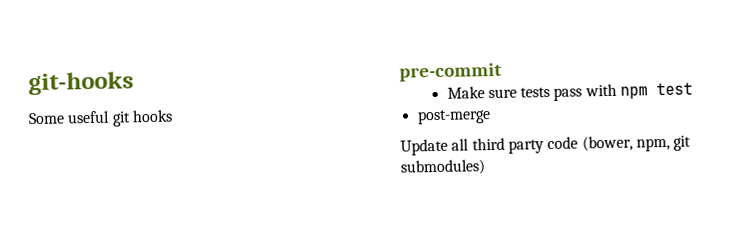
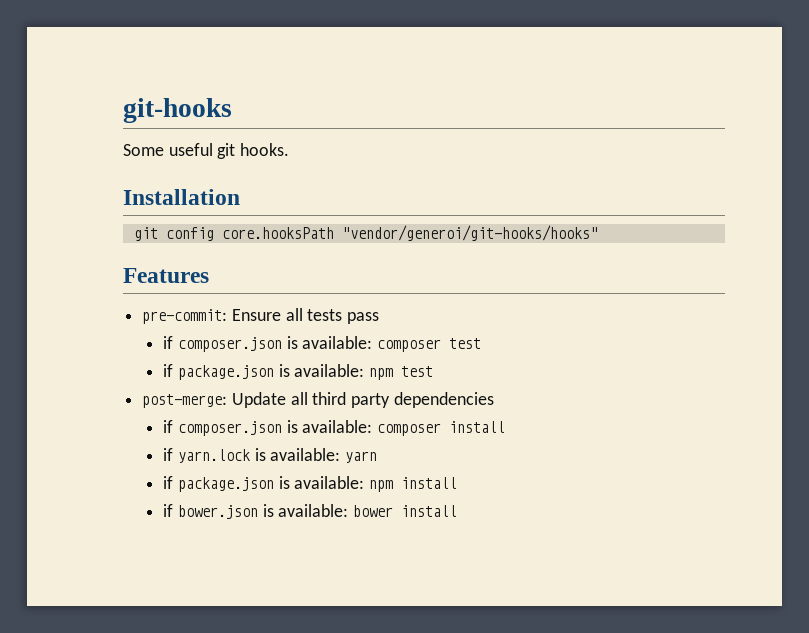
[131,109,173,123] [399,62,502,82] [446,83,617,101] hooks // pre-commit // Make sure tests pass with -> [240,143,290,156] [123,189,240,205] [133,225,598,241] [123,268,209,283] [142,308,380,324] [163,336,482,352] [163,364,365,380] hooks. // Installation // git config core.hooksPath "vendor/generoi/git-hooks/hooks" // Features // pre-commit: Ensure all tests pass // if composer.json is available: composer test // if package.json is available:
[416,109,491,125] post-merge // -> [142,394,228,408] post-merge:
[547,135,692,152] [400,159,486,176] code (bower, npm, git submodules) -> [393,392,494,408] [163,420,506,436] [163,448,378,463] [163,476,458,492] [163,504,458,519] dependencies // if composer.json is available: composer install // if yarn.lock is available: yarn // if package.json is available: npm install // if bower.json is available: bower install

